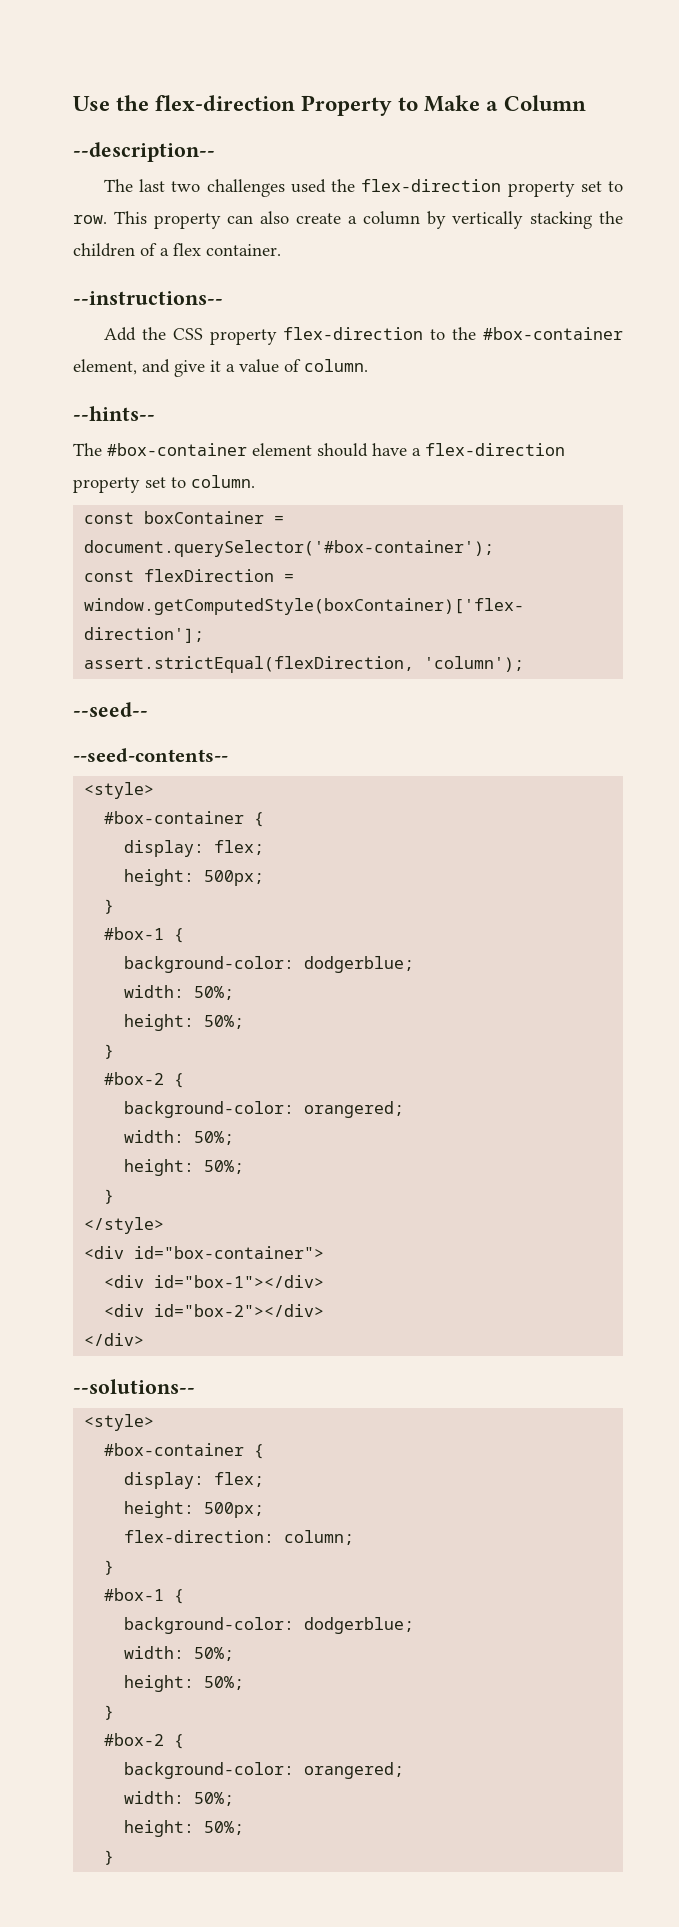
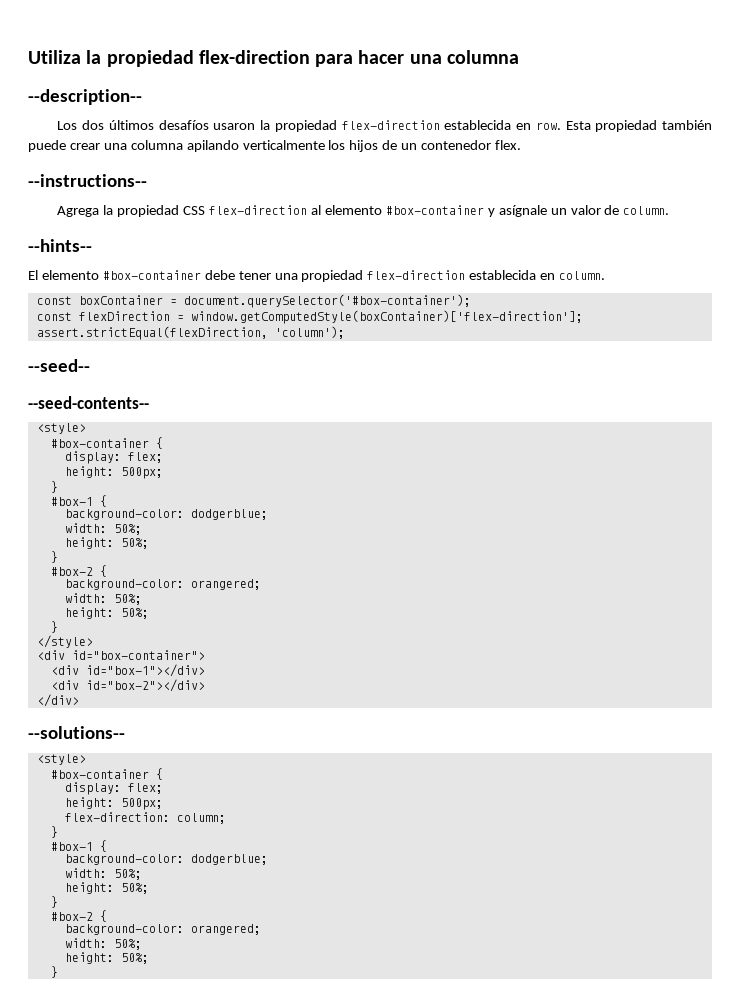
[73,95,586,116] [73,142,215,162] [103,179,623,197] [73,211,623,229] [73,243,281,257] [73,291,223,305] [103,327,623,345] [73,359,368,377] [73,406,155,421] [73,443,565,457] [73,477,186,493] Use the flex-direction Property to Make a Column // --description-- // The last two challenges used the flex-direction property set to row. This property can also create a column by vertically stacking the children of a flex container. // --instructions-- // Add the CSS property flex-direction to the #box-container element, and give it a value of column. // --hints-- // The #box-container element should have a flex-direction property set to -> [28,50,519,67] [28,89,142,105] [57,120,712,132] [28,140,522,152] [28,174,147,187] [57,205,670,217] [28,239,92,252] [28,270,556,282] Utiliza la propiedad flex-direction para hacer una columna // --description-- // Los dos últimos desafíos usaron la propiedad flex-direction establecida en row. Esta propiedad también puede crear una columna apilando verticalmente los hijos de un contenedor flex. // --instructions-- // Agrega la propiedad CSS flex-direction al elemento #box-container y asígnale un valor de column. // --hints-- // El elemento #box-container debe tener una propiedad flex-direction establecida en

